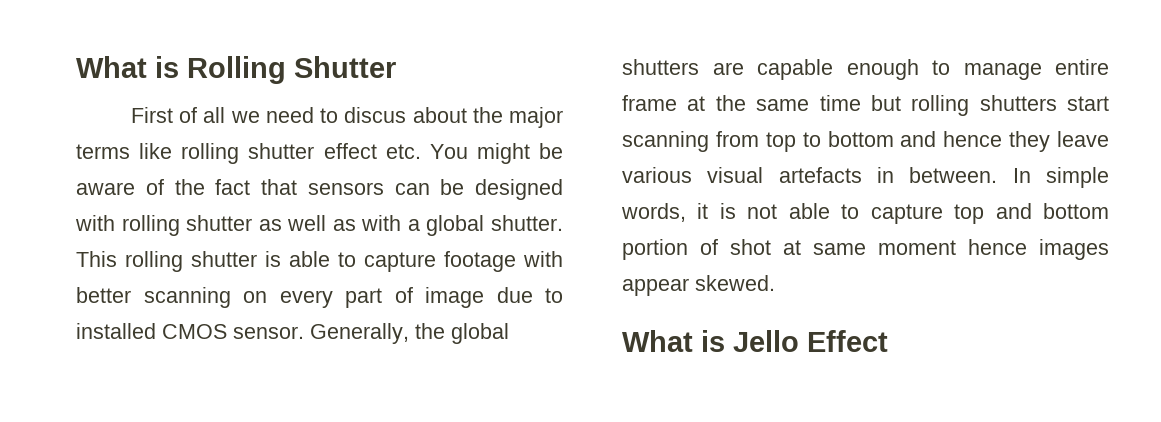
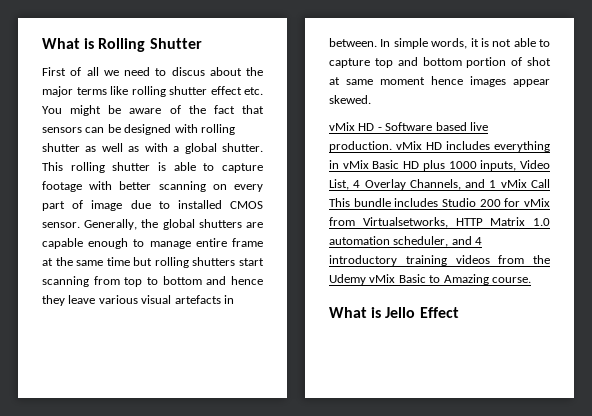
(775, 283) none -> [329,122,488,131] [329,141,550,152] [329,160,550,171] [329,179,550,190] [329,198,550,207] [329,217,550,228] [329,236,483,247] [329,255,550,266] [329,274,531,285] // vMix HD - Software based live production. vMix HD includes everything in vMix Basic HD plus 1000 inputs, Video List, 4 Overlay Channels, and 1 vMix Call This bundle includes Studio 200 for vMix from Virtualsetworks, HTTP Matrix 1.0 automation scheduler, and 4 introductory training videos from the Udemy vMix Basic to Amazing course.

